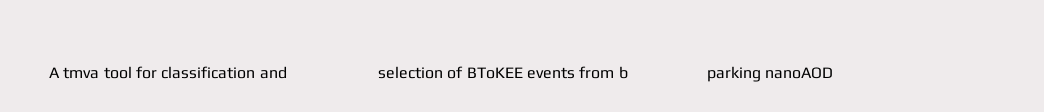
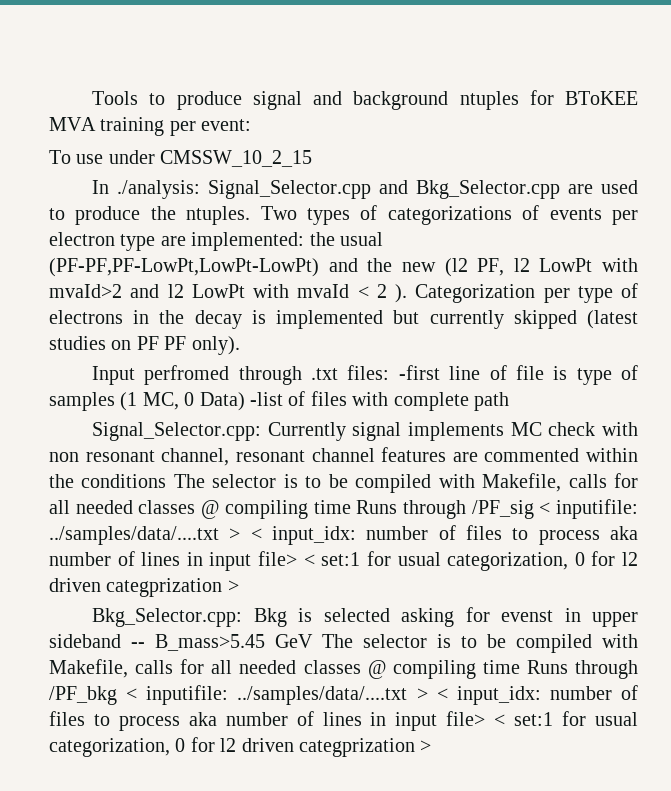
[49,66,834,82] A tmva tool for classification and selection of BToKEE events from b parking nanoAOD -> [92,90,638,110] [49,117,252,136] [49,150,313,167] [92,180,638,199] [49,205,638,225] [49,232,383,251] [49,258,638,277] [49,283,638,303] [49,310,638,329] [49,336,240,355] [92,365,638,385] [49,391,509,411] [92,422,638,441] [49,447,638,466] [49,473,638,493] [49,499,638,519] [49,525,638,545] [49,551,638,571] [49,578,239,597] [92,607,638,627] [49,634,638,653] [49,659,639,679] [49,685,638,705] [49,711,638,731] [49,737,432,757] Tools to produce signal and background ntuples for BToKEE MVA training per event: // To use under CMSSW_10_2_15 // In ./analysis: Signal_Selector.cpp and Bkg_Selector.cpp are used to produce the ntuples. Two types of categorizations of events per electron type are implemented: the usual (PF-PF,PF-LowPt,LowPt-LowPt) and the new (l2 PF, l2 LowPt with mvaId>2 and l2 LowPt with mvaId < 2 ). Categorization per type of electrons in the decay is implemented but currently skipped (latest studies on PF PF only). // Input perfromed through .txt files: -first line of file is type of samples (1 MC, 0 Data) -list of files with complete path // Signal_Selector.cpp: Currently signal implements MC check with non resonant channel, resonant channel features are commented within the conditions The selector is to be compiled with Makefile, calls for all needed classes @ compiling time Runs through /PF_sig < inputifile: ../samples/data/....txt > < input_idx: number of files to process aka number of lines in input file> < set:1 for usual categorization, 0 for l2 driven categprization > // Bkg_Selector.cpp: Bkg is selected asking for evenst in upper sideband -- B_mass>5.45 GeV The selector is to be compiled with Makefile, calls for all needed classes @ compiling time Runs through /PF_bkg < inputifile: ../samples/data/....txt > < input_idx: number of files to process aka number of lines in input file> < set:1 for usual categorization, 0 for l2 driven categprization >

